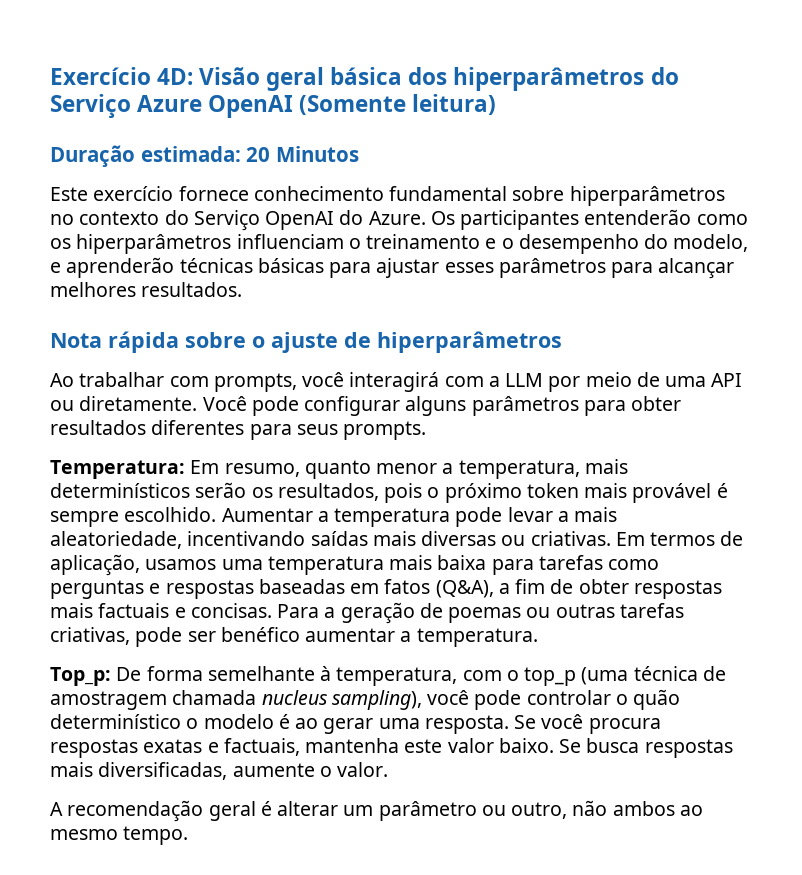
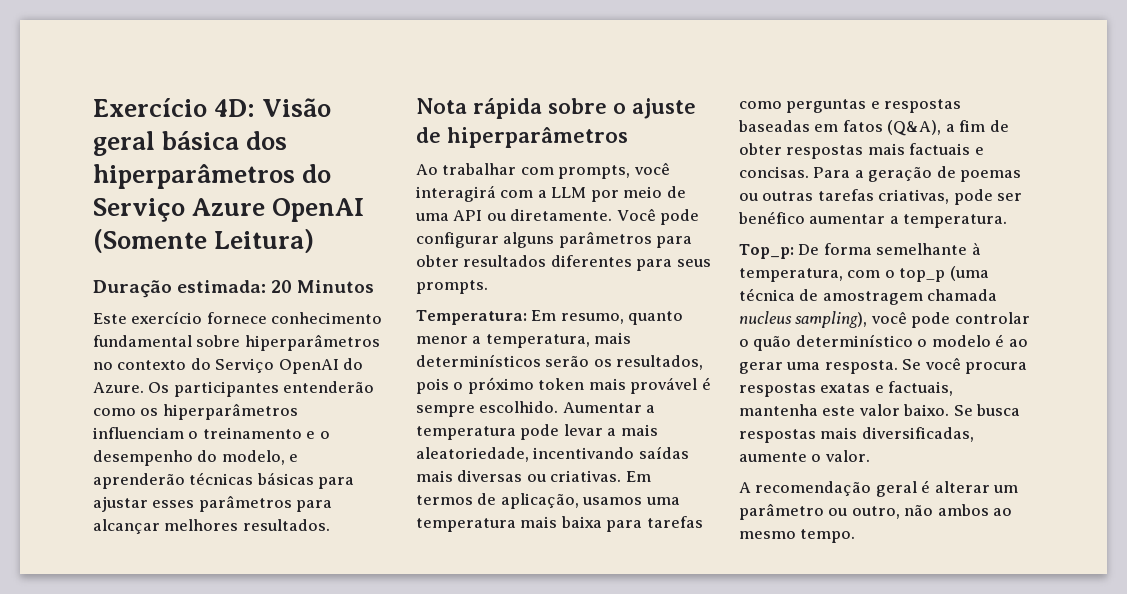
[412,94,497,115] leitura) -> [214,229,315,253] Leitura)

